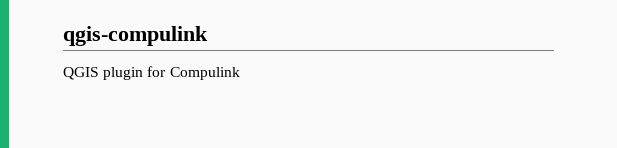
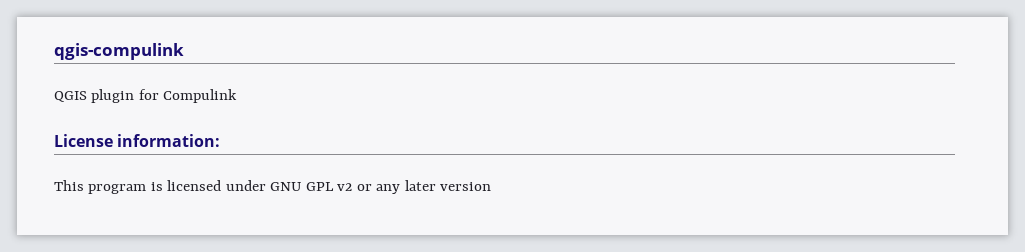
(240, 73) none -> [54,134,221,147] [54,180,492,194] // License information: // This program is licensed under GNU GPL v2 or any later version

